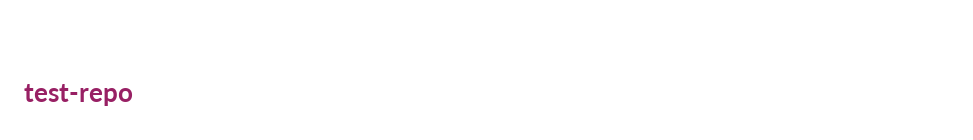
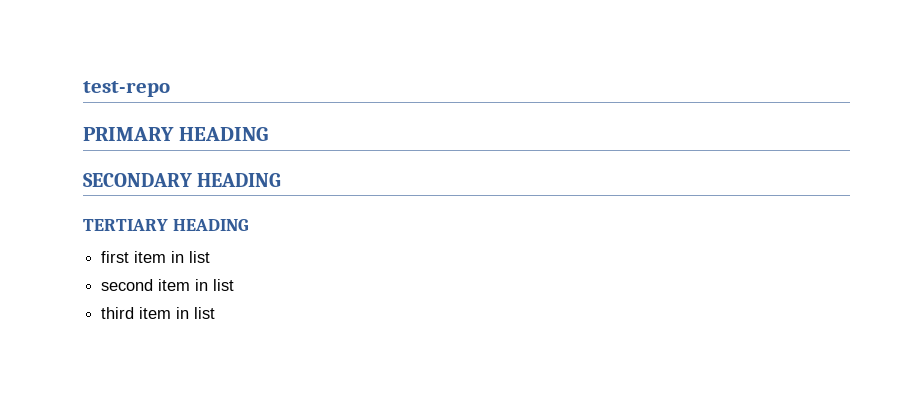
(133, 95) none -> [83,127,268,141] [83,173,282,187] [83,219,249,231] [101,251,211,263] [101,279,235,291] [101,307,216,319] // PRIMARY HEADING // SECONDARY HEADING // TERTIARY HEADING // first item in list // second item in list // third item in list

